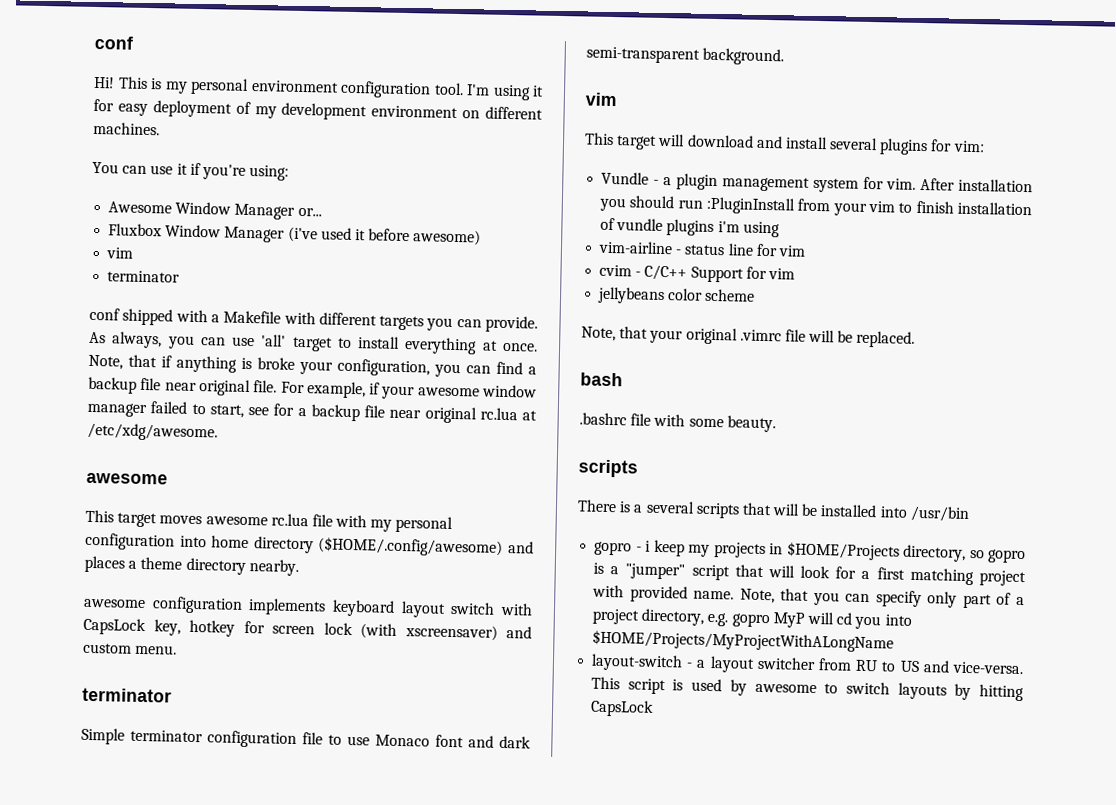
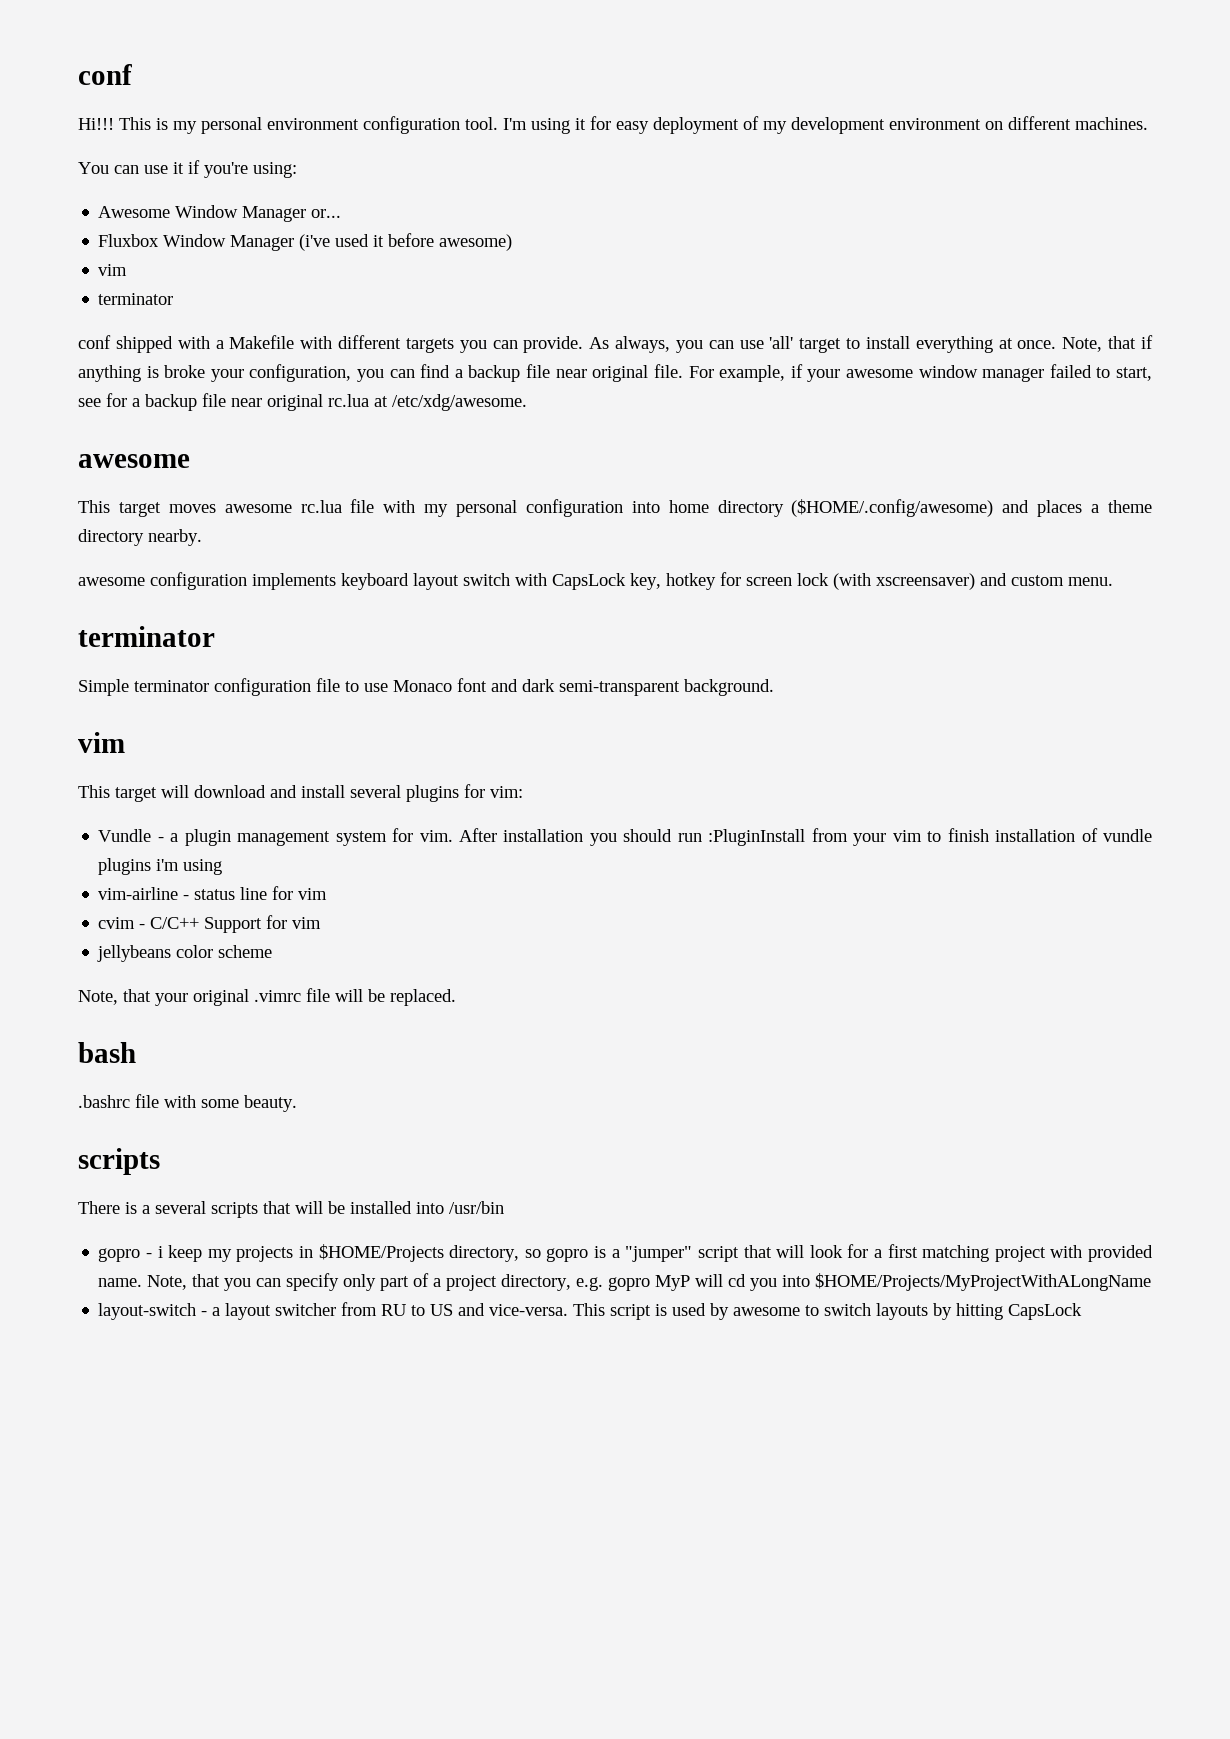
[94,76,115,89] Hi! -> [78,118,114,130] Hi!!!

